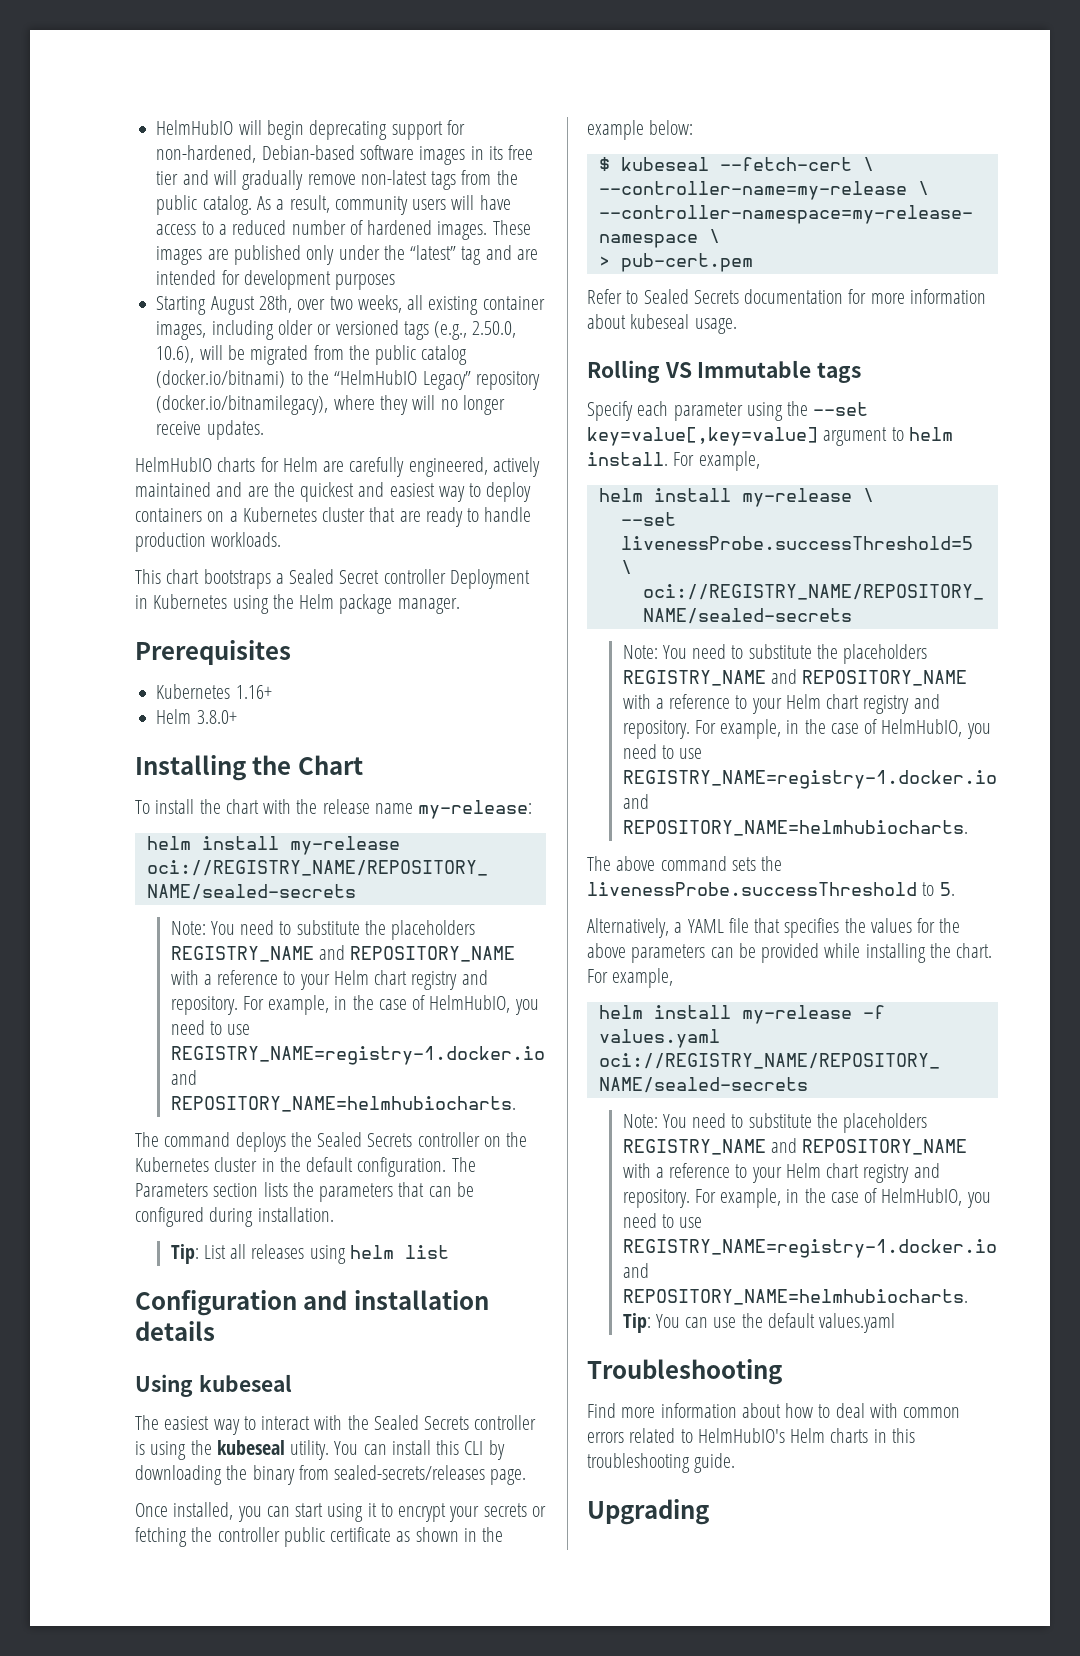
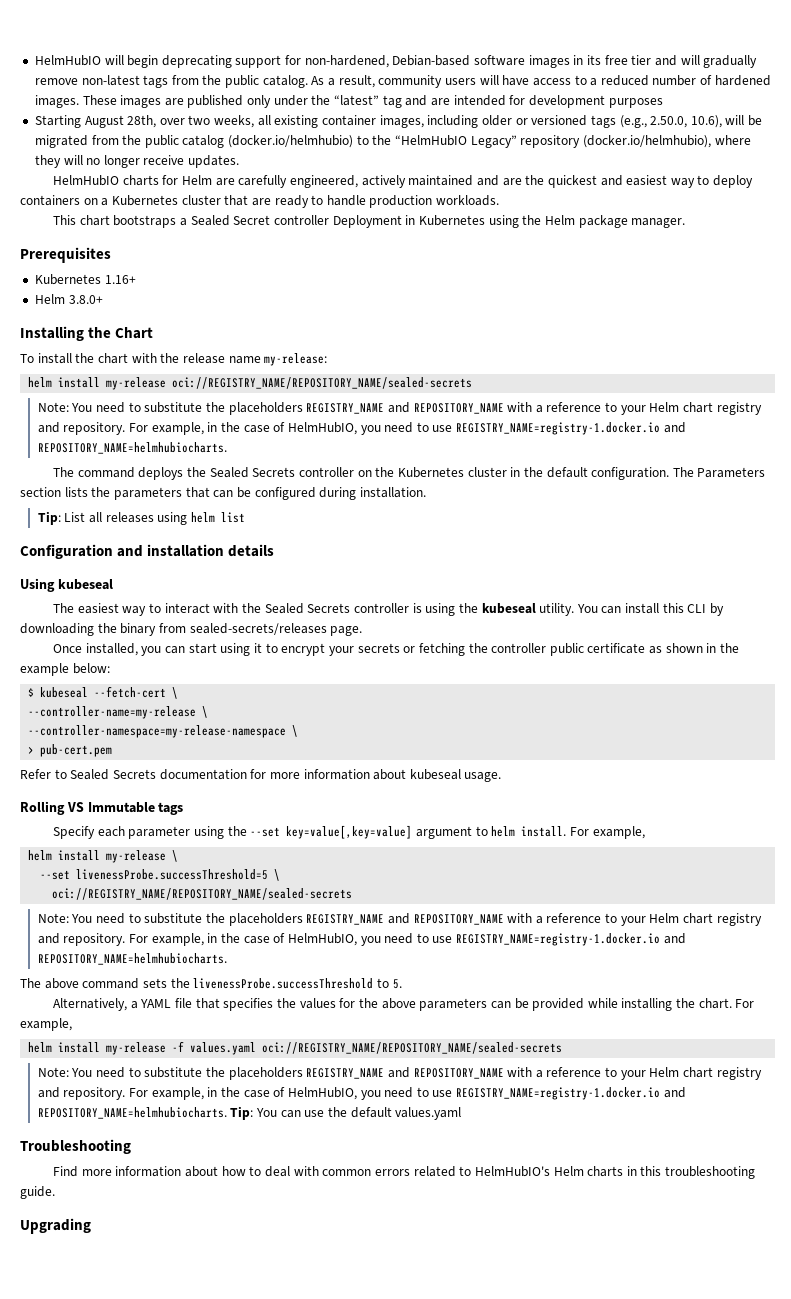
[156,370,286,388] (docker.io/bitnami) -> [228,135,354,148] (docker.io/helmhubio)
[156,395,329,415] (docker.io/bitnamilegacy), -> [582,135,711,148] (docker.io/helmhubio),

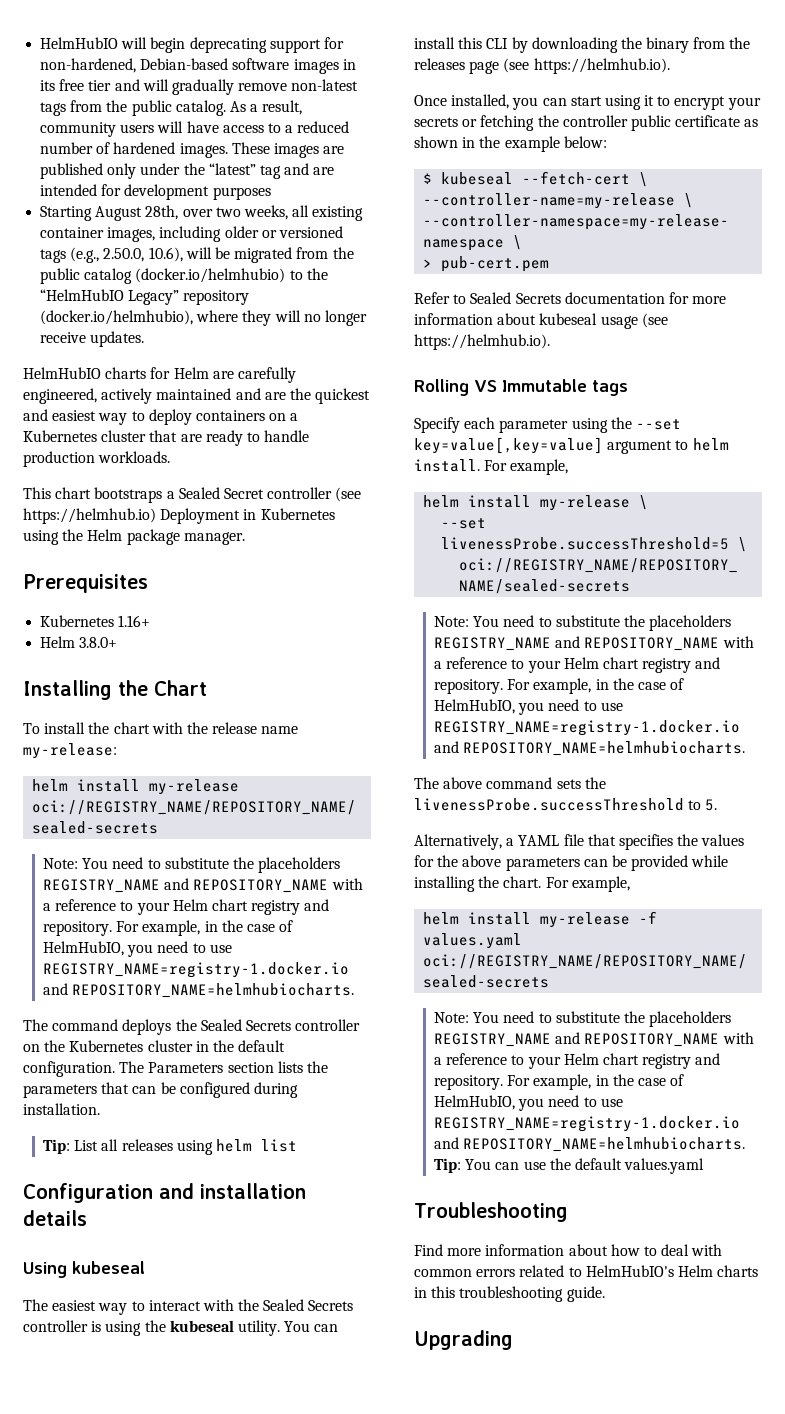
(329, 220) none -> [335,487,362,502] [23,508,156,524] (see https://helmhub.io)
[189,623,363,636] sealed-secrets/releases page. -> [729,37,751,49] [414,58,670,74] the releases page (see https://helmhub.io).
[464,772,502,782] usage. -> [600,313,668,329] [414,334,550,350] usage (see https://helmhub.io).

